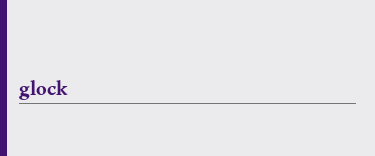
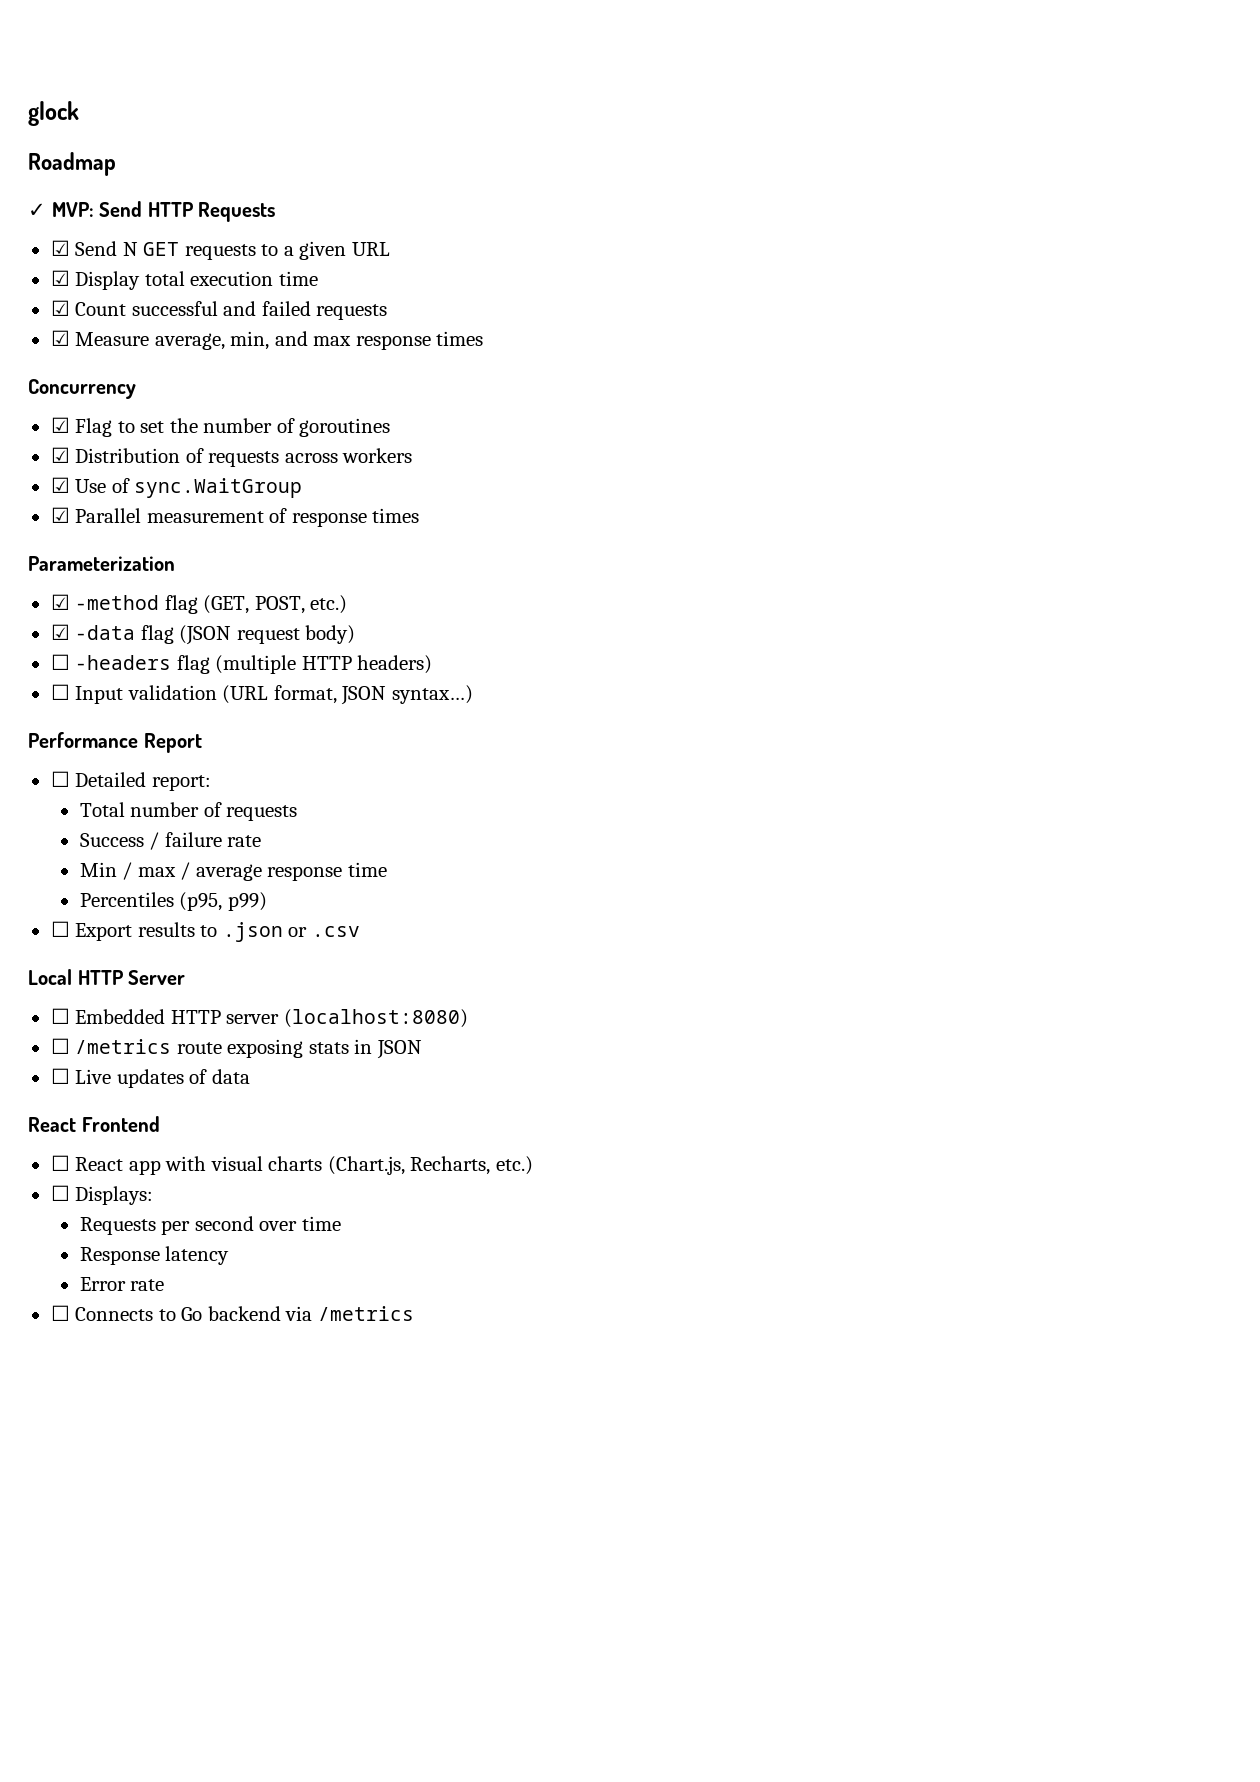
(68, 90) none -> [28,152,116,176] [28,201,276,222] [50,240,390,260] [50,270,318,290] [50,300,388,320] [50,330,484,350] [28,379,136,399] [50,417,391,437] [50,447,413,467] [50,477,303,498] [50,507,420,527] [28,556,175,571] [50,594,348,614] [50,624,356,645] [50,654,433,674] [50,684,473,705] [28,732,202,753] [50,771,211,791] [79,802,298,821] [79,832,262,850] [79,862,387,881] [79,892,267,911] [50,921,360,942] [28,969,186,985] [50,1008,468,1028] [50,1038,422,1059] [50,1068,250,1088] [28,1116,160,1132] [50,1155,533,1175] [50,1185,154,1205] [79,1216,341,1235] [79,1246,230,1265] [79,1277,165,1291] [50,1305,414,1321] // Roadmap // ✓ MVP: Send HTTP Requests // ☑ Send N GET requests to a given URL // ☑ Display total execution time // ☑ Count successful and failed requests // ☑ Measure average, min, and max response times // Concurrency // ☑ Flag to set the number of goroutines // ☑ Distribution of requests across workers // ☑ Use of sync.WaitGroup // ☑ Parallel measurement of response times // Parameterization // ☑ -method flag (GET, POST, etc.) // ☑ -data flag (JSON request body) // ☐ -headers flag (multiple HTTP headers) // ☐ Input validation (URL format, JSON syntax…) // Performance Report // ☐ Detailed report: // Total number of requests // Success / failure rate // Min / max / average response time // Percentiles (p95, p99) // ☐ Export results to .json or .csv // Local HTTP Server // ☐ Embedded HTTP server (localhost:8080) // ☐ /metrics route exposing stats in JSON // ☐ Live updates of data // React Frontend // ☐ React app with visual charts (Chart.js, Recharts, etc.) // ☐ Displays: // Requests per second over time // Response latency // Error rate // ☐ Connects to Go backend via /metrics

